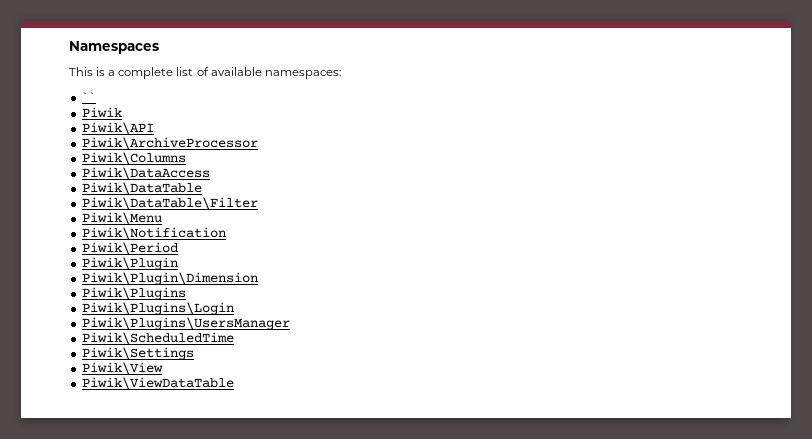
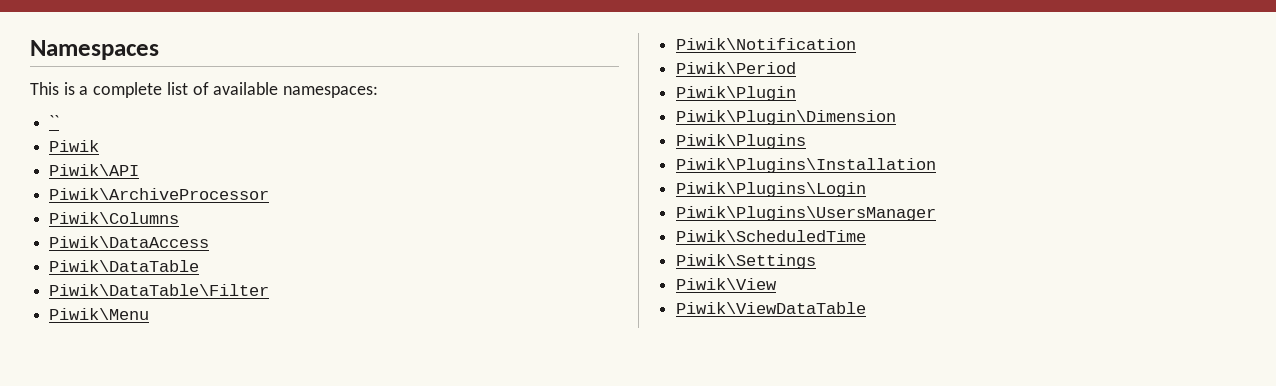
(186, 293) none -> [676,158,937,173] // Piwik\Plugins\Installation

